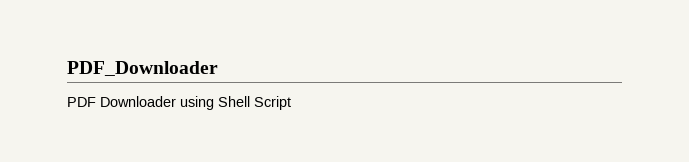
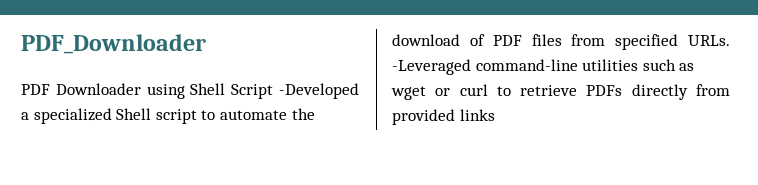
(291, 103) none -> [278,83,359,99] [21,108,315,124] [392,34,730,50] [392,59,695,75] [391,84,730,100] [392,109,495,125] -Developed a specialized Shell script to automate the download of PDF files from specified URLs. -Leveraged command-line utilities such as wget or curl to retrieve PDFs directly from provided links

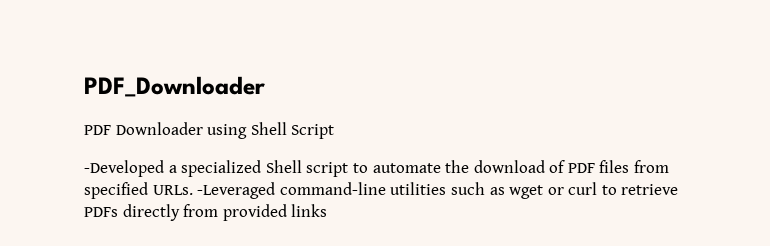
(274, 91) none -> (335, 131) //

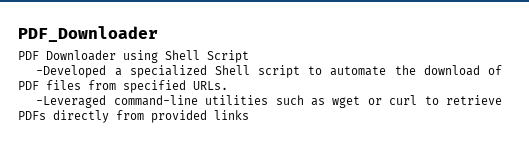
(193, 190) none -> (228, 85) //

